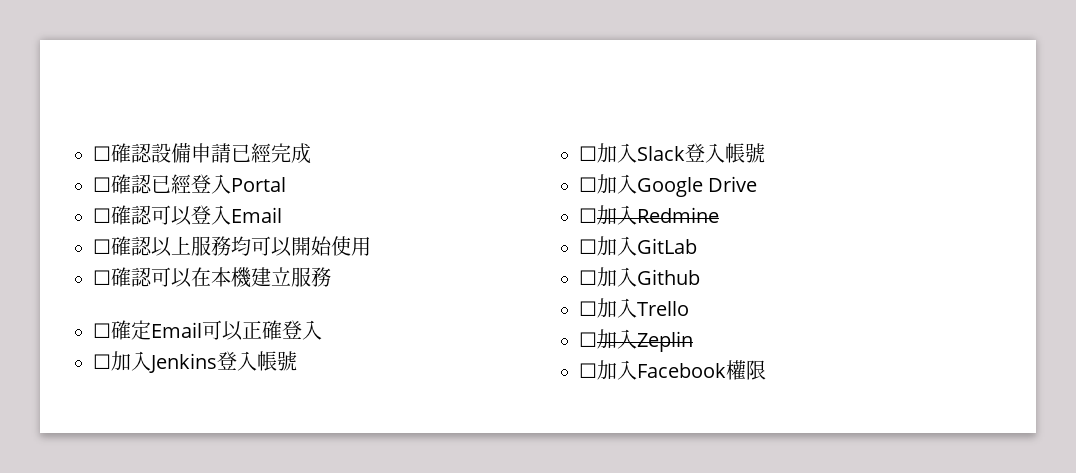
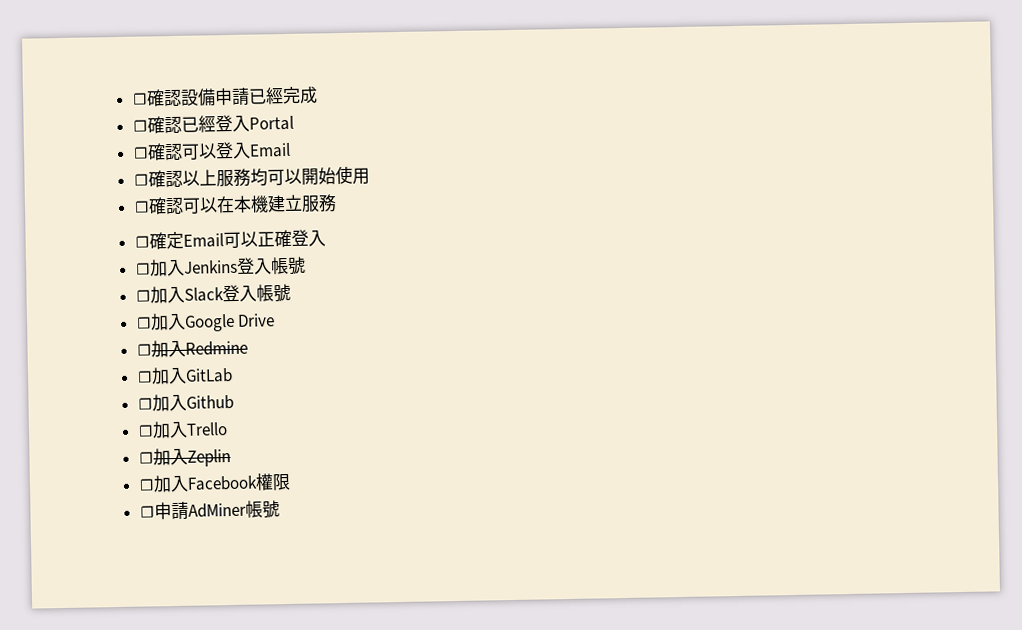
(766, 370) none -> [139,500,280,521] // ☐申請AdMiner帳號

